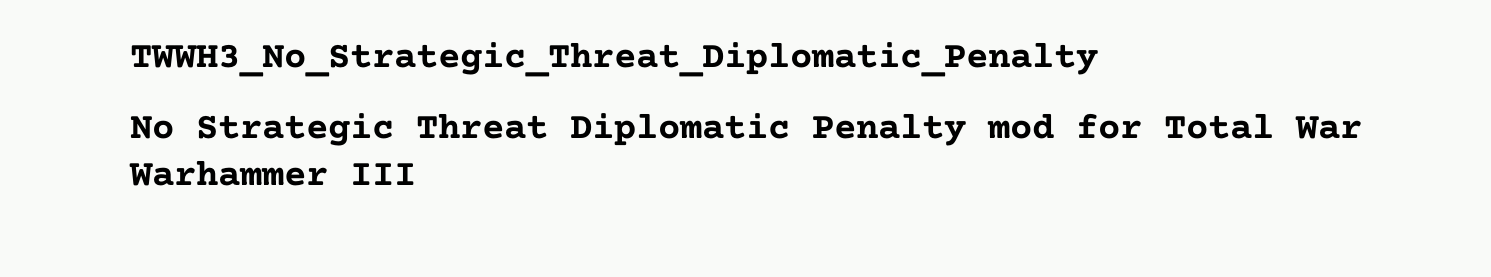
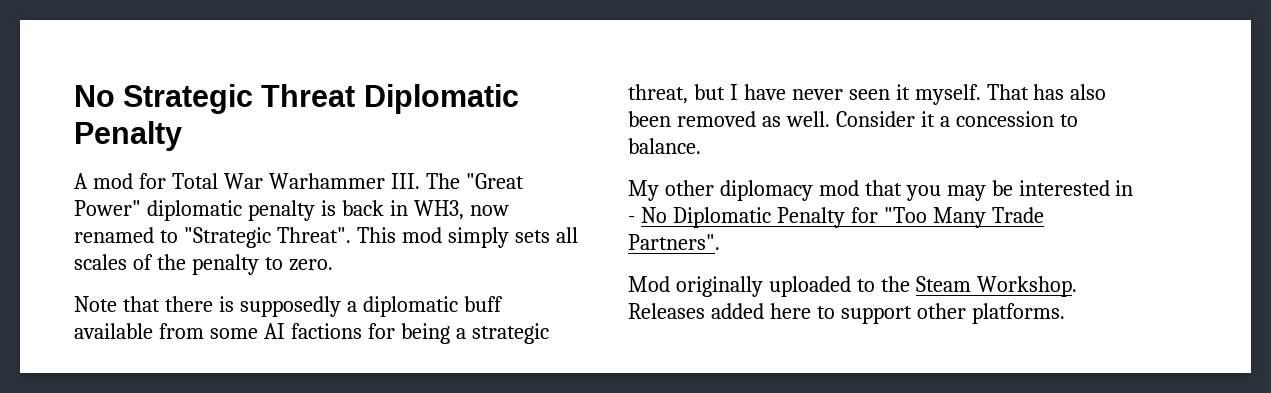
[130,42,1098,77] TWWH3_No_Strategic_Threat_Diplomatic_Penalty // -> (74, 96) none
(966, 129) none -> [74,173,88,189] // A
[350,163,416,185] III -> [390,173,524,189] [74,200,509,221] [74,227,578,248] [74,254,333,275] [74,296,503,317] [74,323,549,344] [628,84,1107,105] [628,111,1078,127] [628,138,701,154] [628,180,1134,201] [628,207,1044,228] [628,234,720,250] [628,276,1077,297] [628,303,1065,324] III. The "Great Power" diplomatic penalty is back in WH3, now renamed to "Strategic Threat". This mod simply sets all scales of the penalty to zero. // Note that there is supposedly a diplomatic buff available from some AI factions for being a strategic threat, but I have never seen it myself. That has also been removed as well. Consider it a concession to balance. // My other diplomacy mod that you may be interested in - No Diplomatic Penalty for "Too Many Trade Partners". // Mod originally uploaded to the Steam Workshop. Releases added here to support other platforms.

